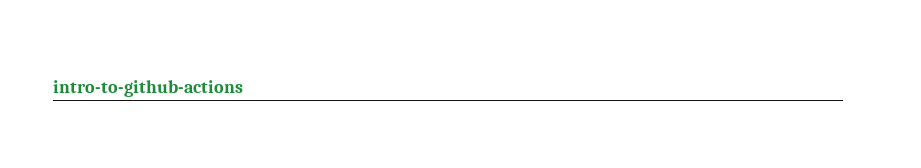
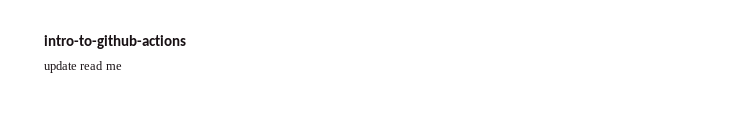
(243, 88) none -> [44,61,122,73] // update read me

